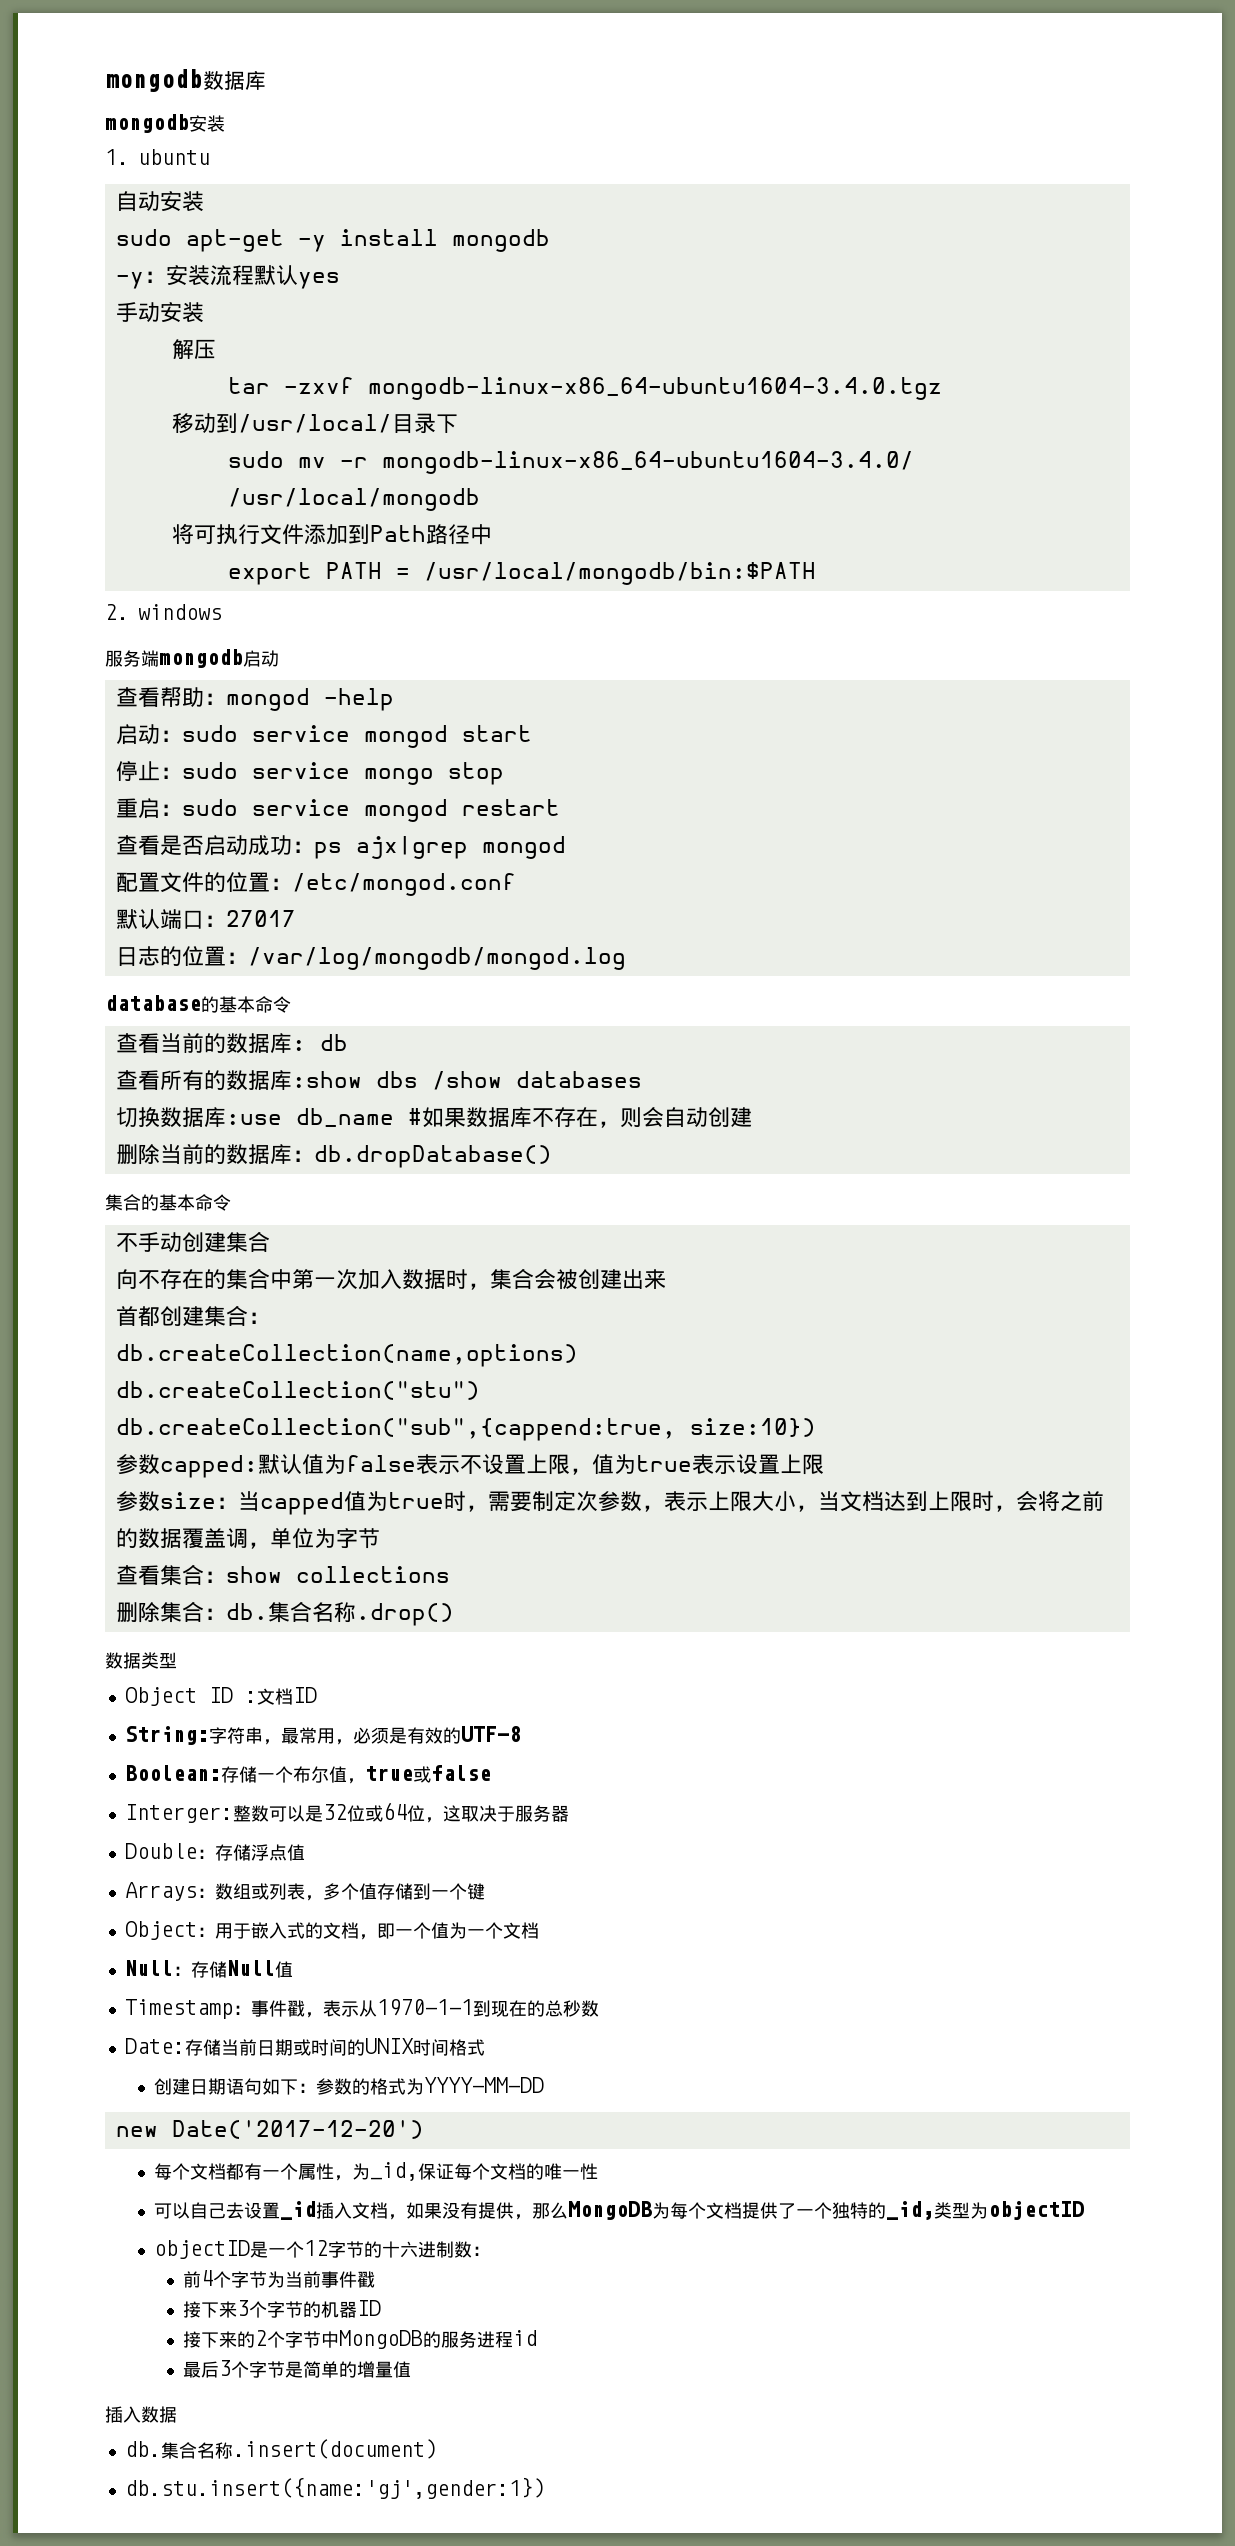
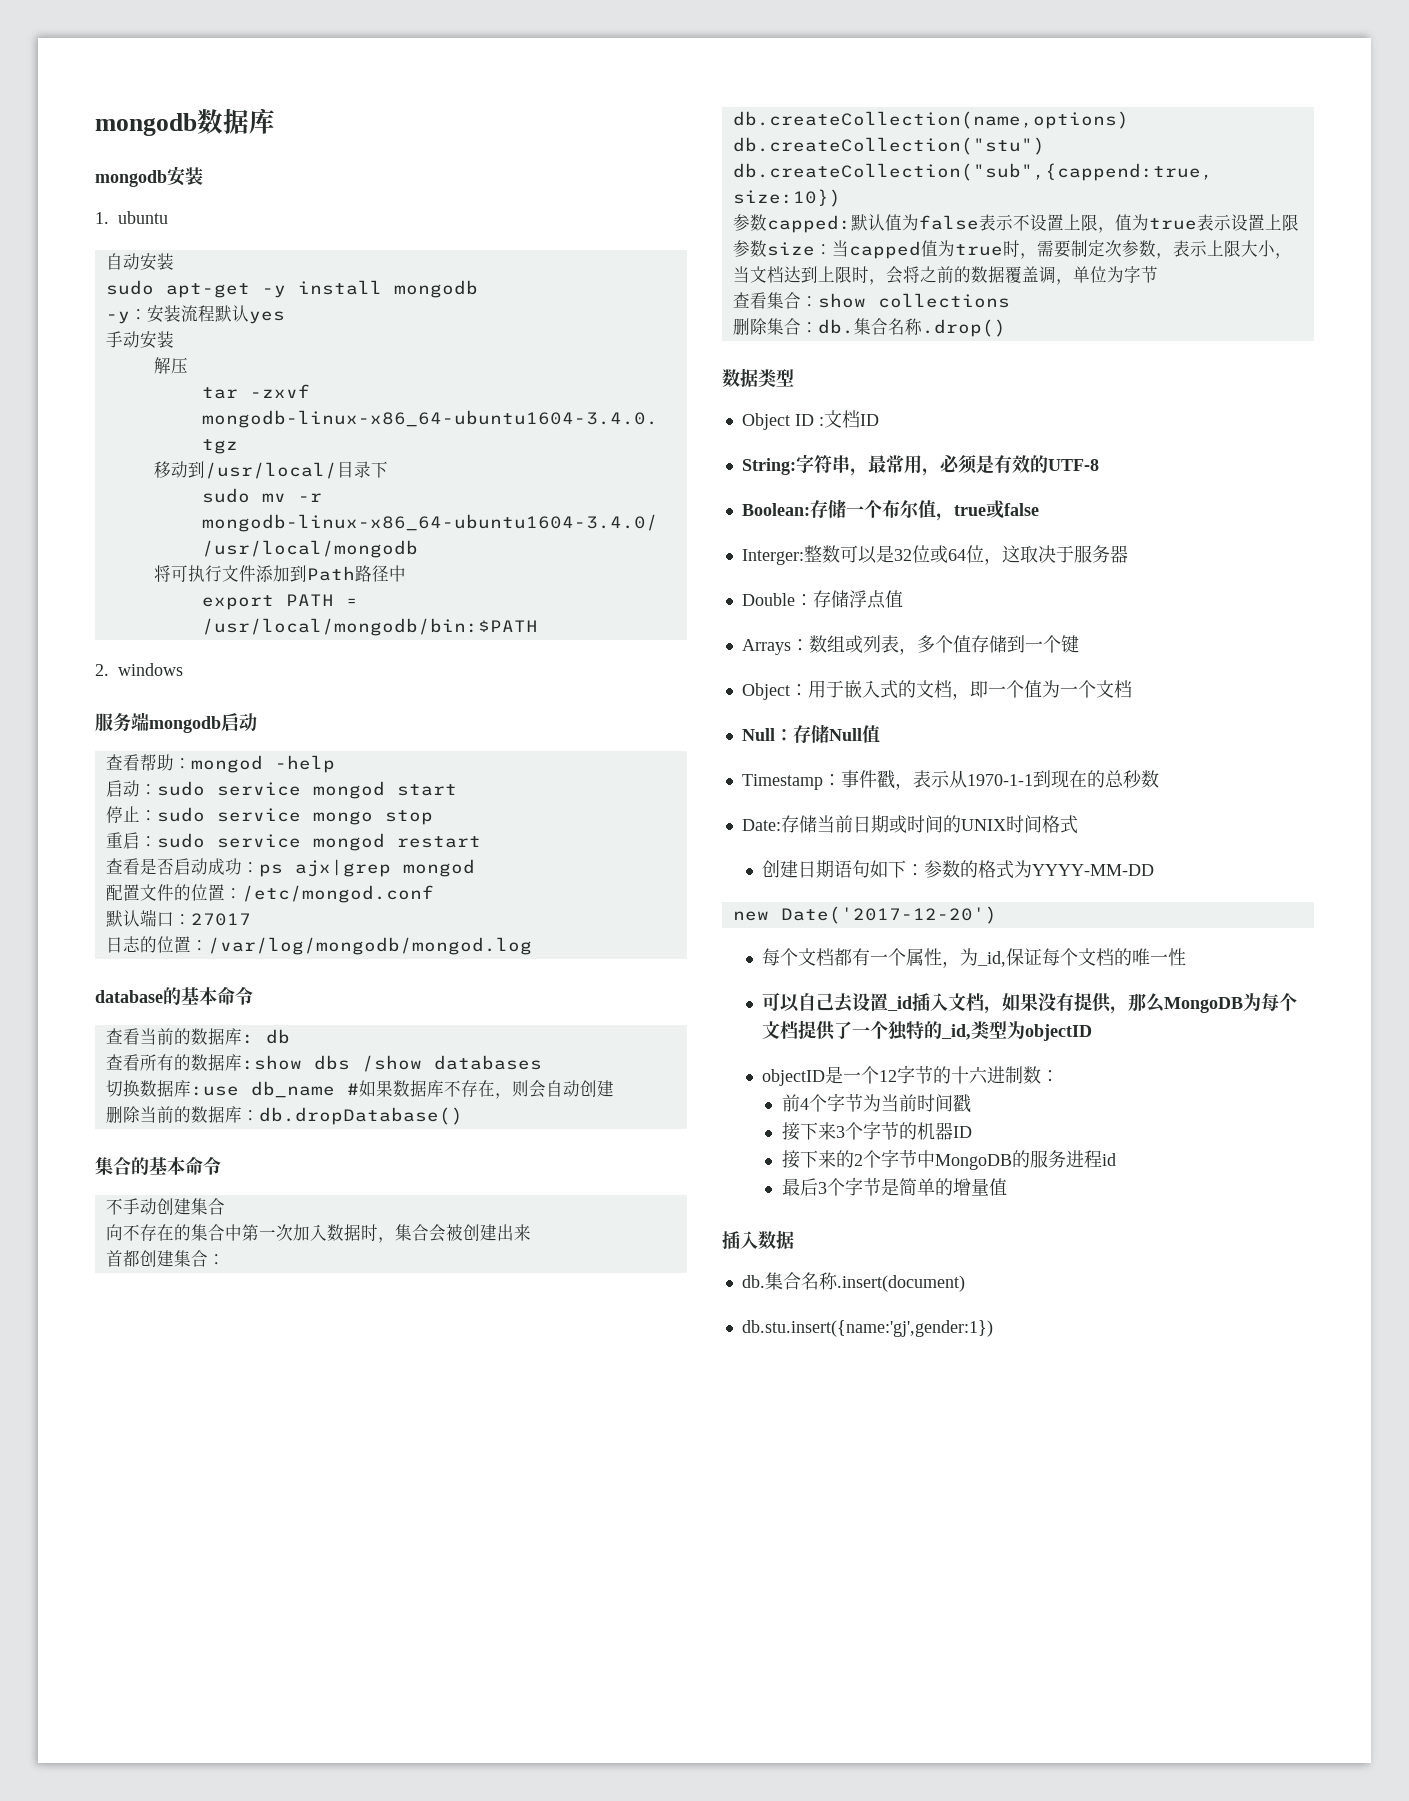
[321,2271,358,2288] 事件 -> [916,1094,953,1112] 时间

